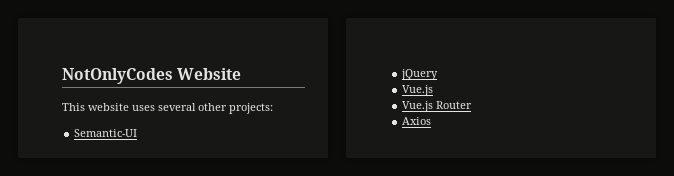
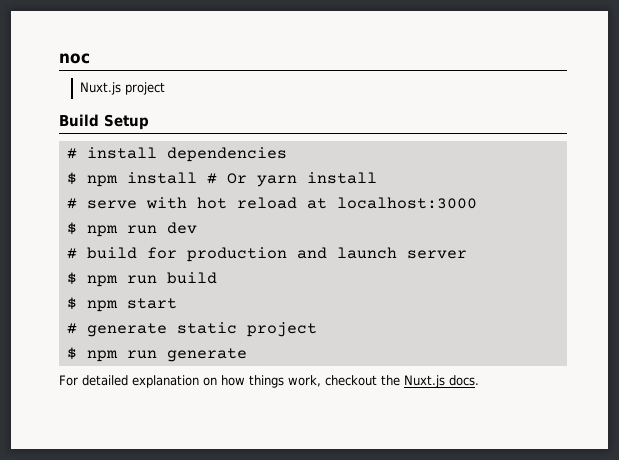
[62,68,242,84] [62,103,273,114] [74,129,138,137] [401,69,439,80] [402,85,434,96] [402,101,473,112] [402,117,432,125] NotOnlyCodes Website // This website uses several other projects: // Semantic-UI // jQuery // Vue.js // Vue.js Router // Axios -> [59,53,90,64] [80,82,166,95] [59,114,149,130] [66,147,287,162] [66,172,377,187] [66,197,477,209] [66,222,197,237] [66,247,467,262] [66,272,217,287] [66,297,177,312] [66,322,317,337] [66,347,247,362] [59,375,479,388] noc // Nuxt.js project // Build Setup // # install dependencies // $ npm install # Or yarn install // # serve with hot reload at localhost:3000 // $ npm run dev // # build for production and launch server // $ npm run build // $ npm start // # generate static project // $ npm run generate // For detailed explanation on how things work, checkout the Nuxt.js docs.

